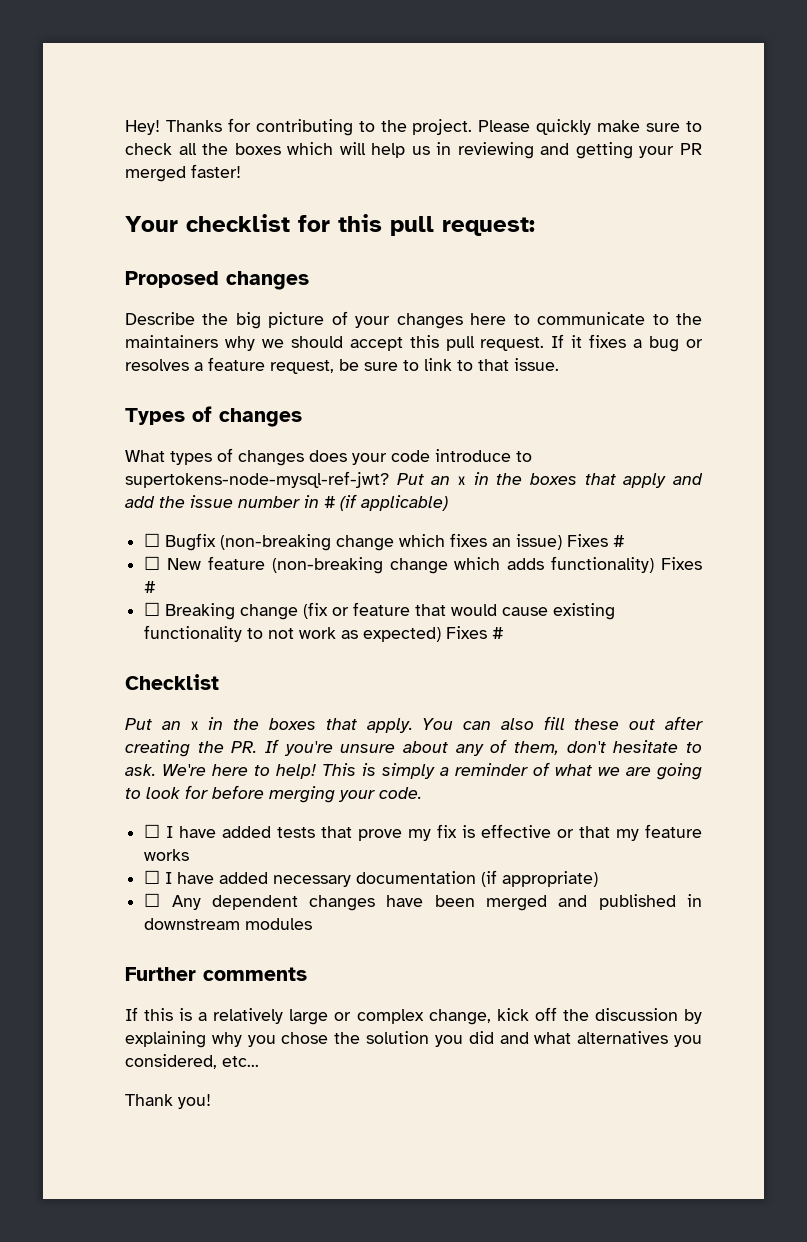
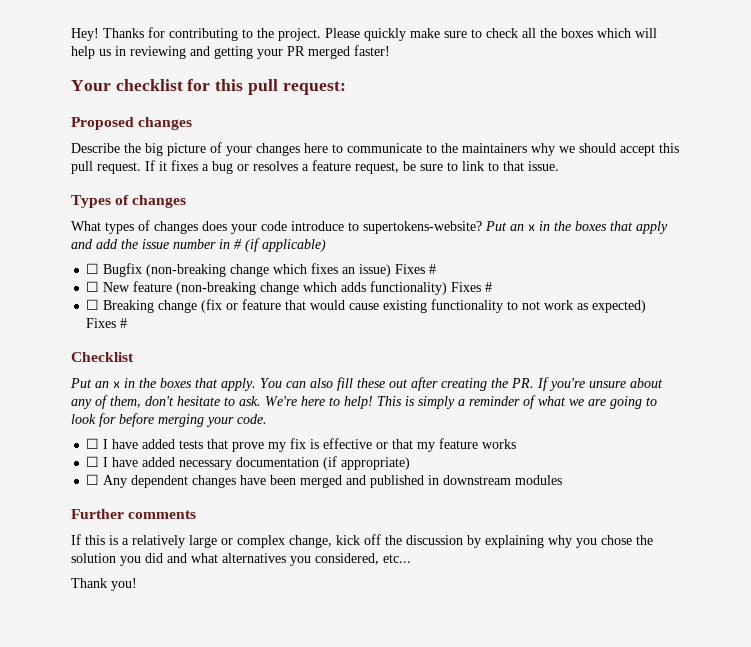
[125,471,389,488] supertokens-node-mysql-ref-jwt? -> [363,221,482,234] supertokens-website?

